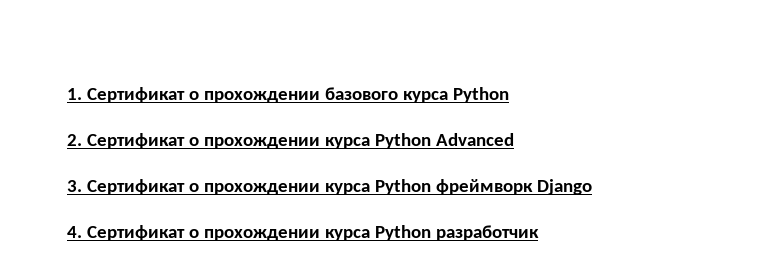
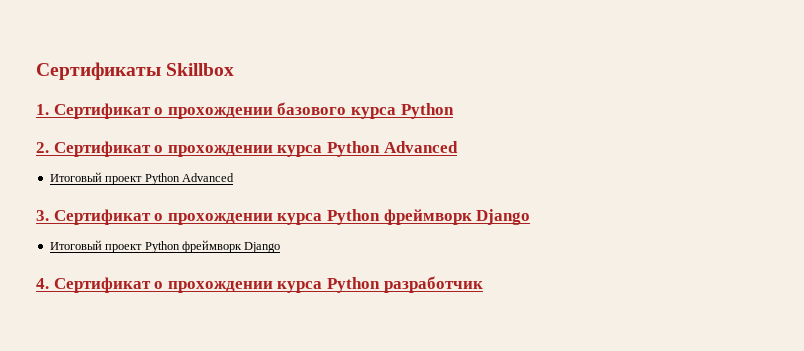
(67, 94) none -> [36,62,235,80] Сертификаты Skillbox //
(514, 139) none -> [49,172,234,185] // Итоговый проект Python Advanced
(592, 187) none -> [49,240,281,253] // Итоговый проект Python фреймворк Django

